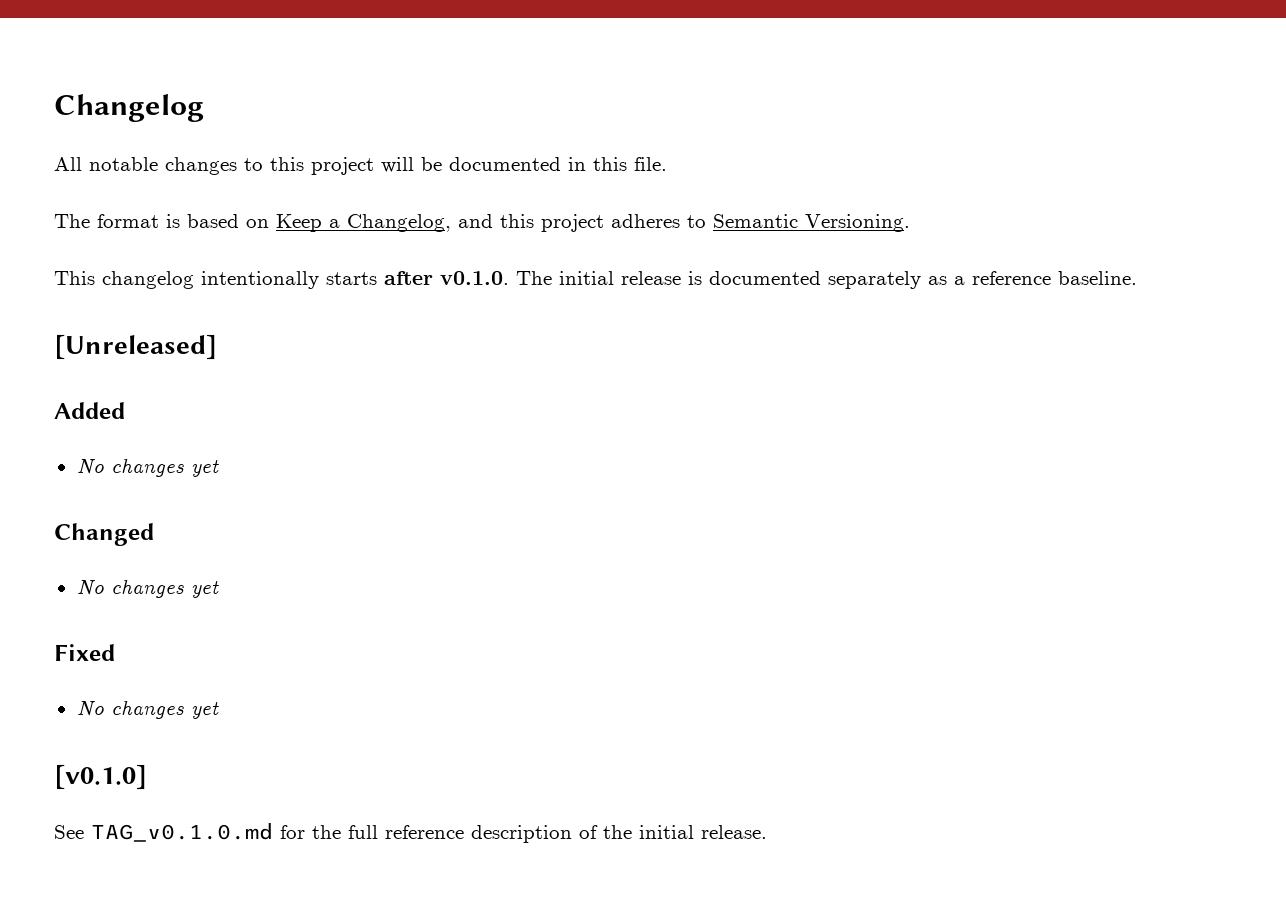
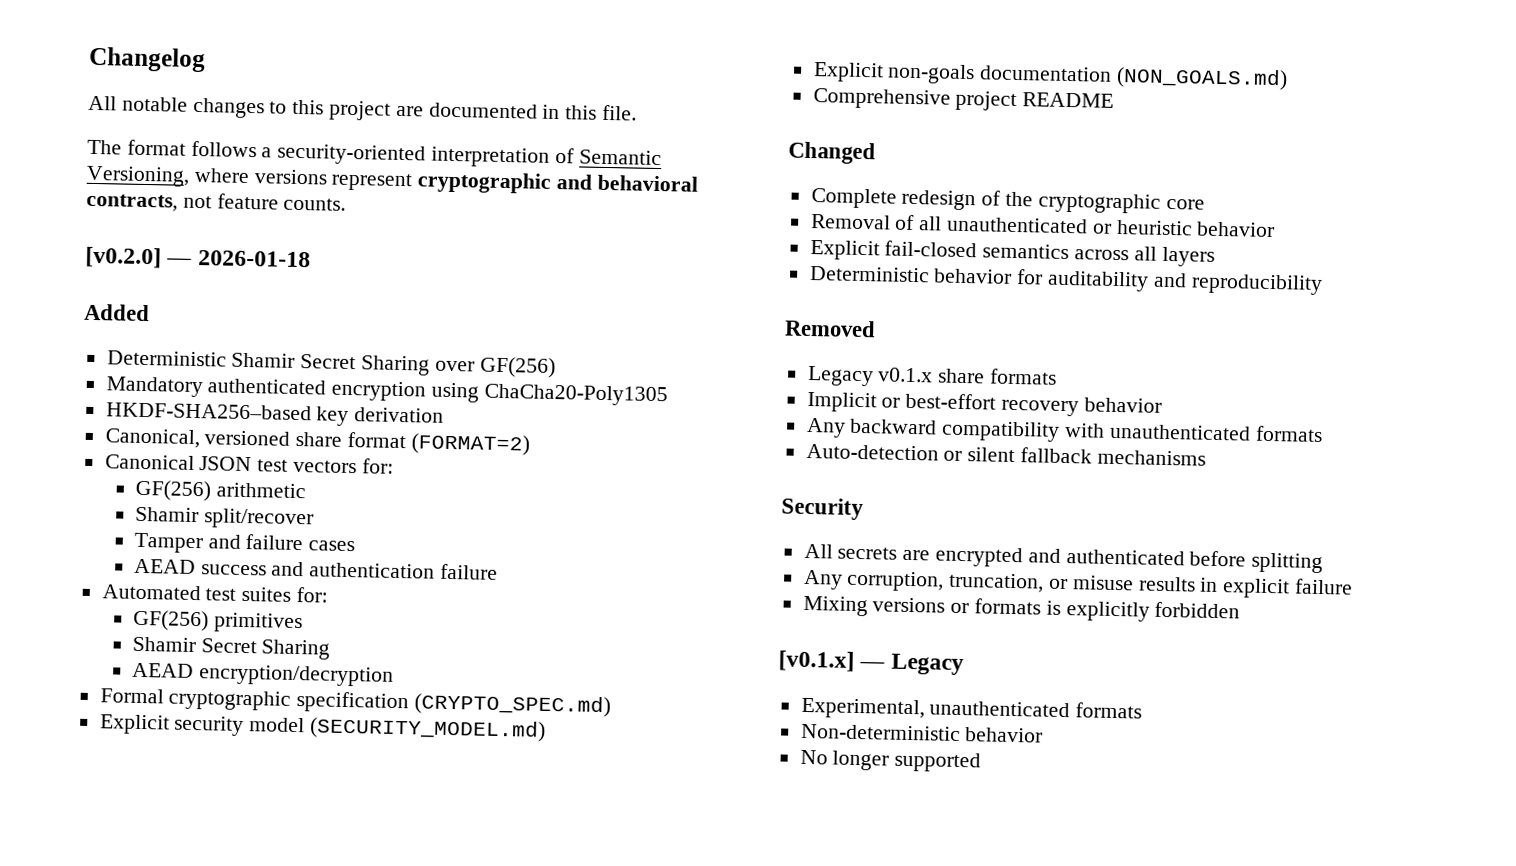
[381,157,442,173] will be -> [395,105,424,117] are
[166,214,910,232] [54,271,1137,289] [54,334,217,360] [54,402,125,419] [76,458,219,477] [54,523,154,546] [76,579,219,598] [54,644,115,661] [76,700,219,719] [54,764,147,790] [54,823,767,843] is based on Keep a Changelog, and this project adheres to Semantic Versioning. // This changelog intentionally starts after v0.1.0. The initial release is documented separately as a reference baseline. // [Unreleased] // Added // No changes yet // Changed // No changes yet // Fixed // No changes yet // [v0.1.0] // See TAG_v0.1.0.md for the full reference description of the initial release. -> [190,140,662,168] [86,165,698,194] [86,193,347,212] [85,246,311,269] [84,303,150,322] [106,350,556,379] [105,376,668,407] [105,402,445,427] [104,428,530,456] [104,454,394,474] [134,479,306,502] [134,506,314,530] [133,532,356,554] [133,558,499,580] [101,584,329,603] [132,609,303,634] [131,636,331,660] [131,662,394,687] [99,688,612,718] [99,714,547,742] [812,62,1289,91] [812,88,1115,112] [788,141,876,165] [810,187,1205,214] [810,213,1276,238] [809,239,1215,267] [809,265,1323,295] [784,319,876,338] [806,365,1058,387] [806,391,1162,417] [805,417,1323,443] [805,443,1206,466] [781,497,864,521] [803,543,1324,574] [802,569,1354,599] [802,595,1241,622] [778,650,964,676] [800,697,1143,720] [800,723,1044,743] [799,749,982,773] follows a security‑oriented interpretation of Semantic Versioning, where versions represent cryptographic and behavioral contracts, not feature counts. // [v0.2.0] — 2026‑01‑18 // Added // Deterministic Shamir Secret Sharing over GF(256) // Mandatory authenticated encryption using ChaCha20‑Poly1305 // HKDF‑SHA256–based key derivation // Canonical, versioned share format (FORMAT=2) // Canonical JSON test vectors for: // GF(256) arithmetic // Shamir split/recover // Tamper and failure cases // AEAD success and authentication failure // Automated test suites for: // GF(256) primitives // Shamir Secret Sharing // AEAD encryption/decryption // Formal cryptographic specification (CRYPTO_SPEC.md) // Explicit security model (SECURITY_MODEL.md) // Explicit non‑goals documentation (NON_GOALS.md) // Comprehensive project README // Changed // Complete redesign of the cryptographic core // Removal of all unauthenticated or heuristic behavior // Explicit fail‑closed semantics across all layers // Deterministic behavior for auditability and reproducibility // Removed // Legacy v0.1.x share formats // Implicit or best‑effort recovery behavior // Any backward compatibility with unauthenticated formats // Auto‑detection or silent fallback mechanisms // Security // All secrets are encrypted and authenticated before splitting // Any corruption, truncation, or misuse results in explicit failure // Mixing versions or formats is explicitly forbidden // [v0.1.x] — Legacy // Experimental, unauthenticated formats // Non‑deterministic behavior // No longer supported

